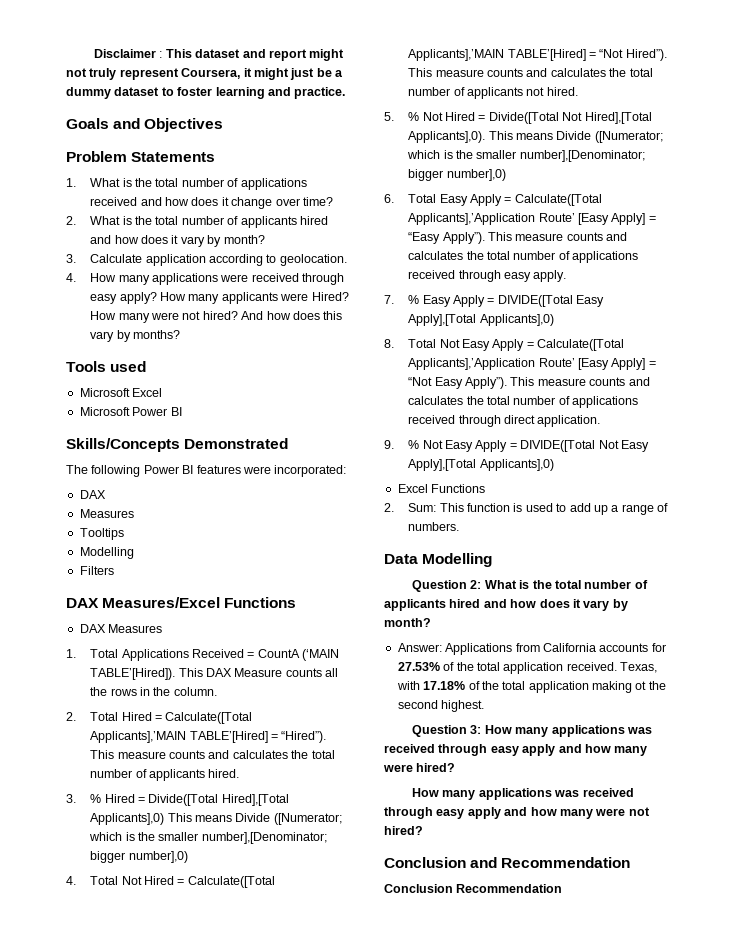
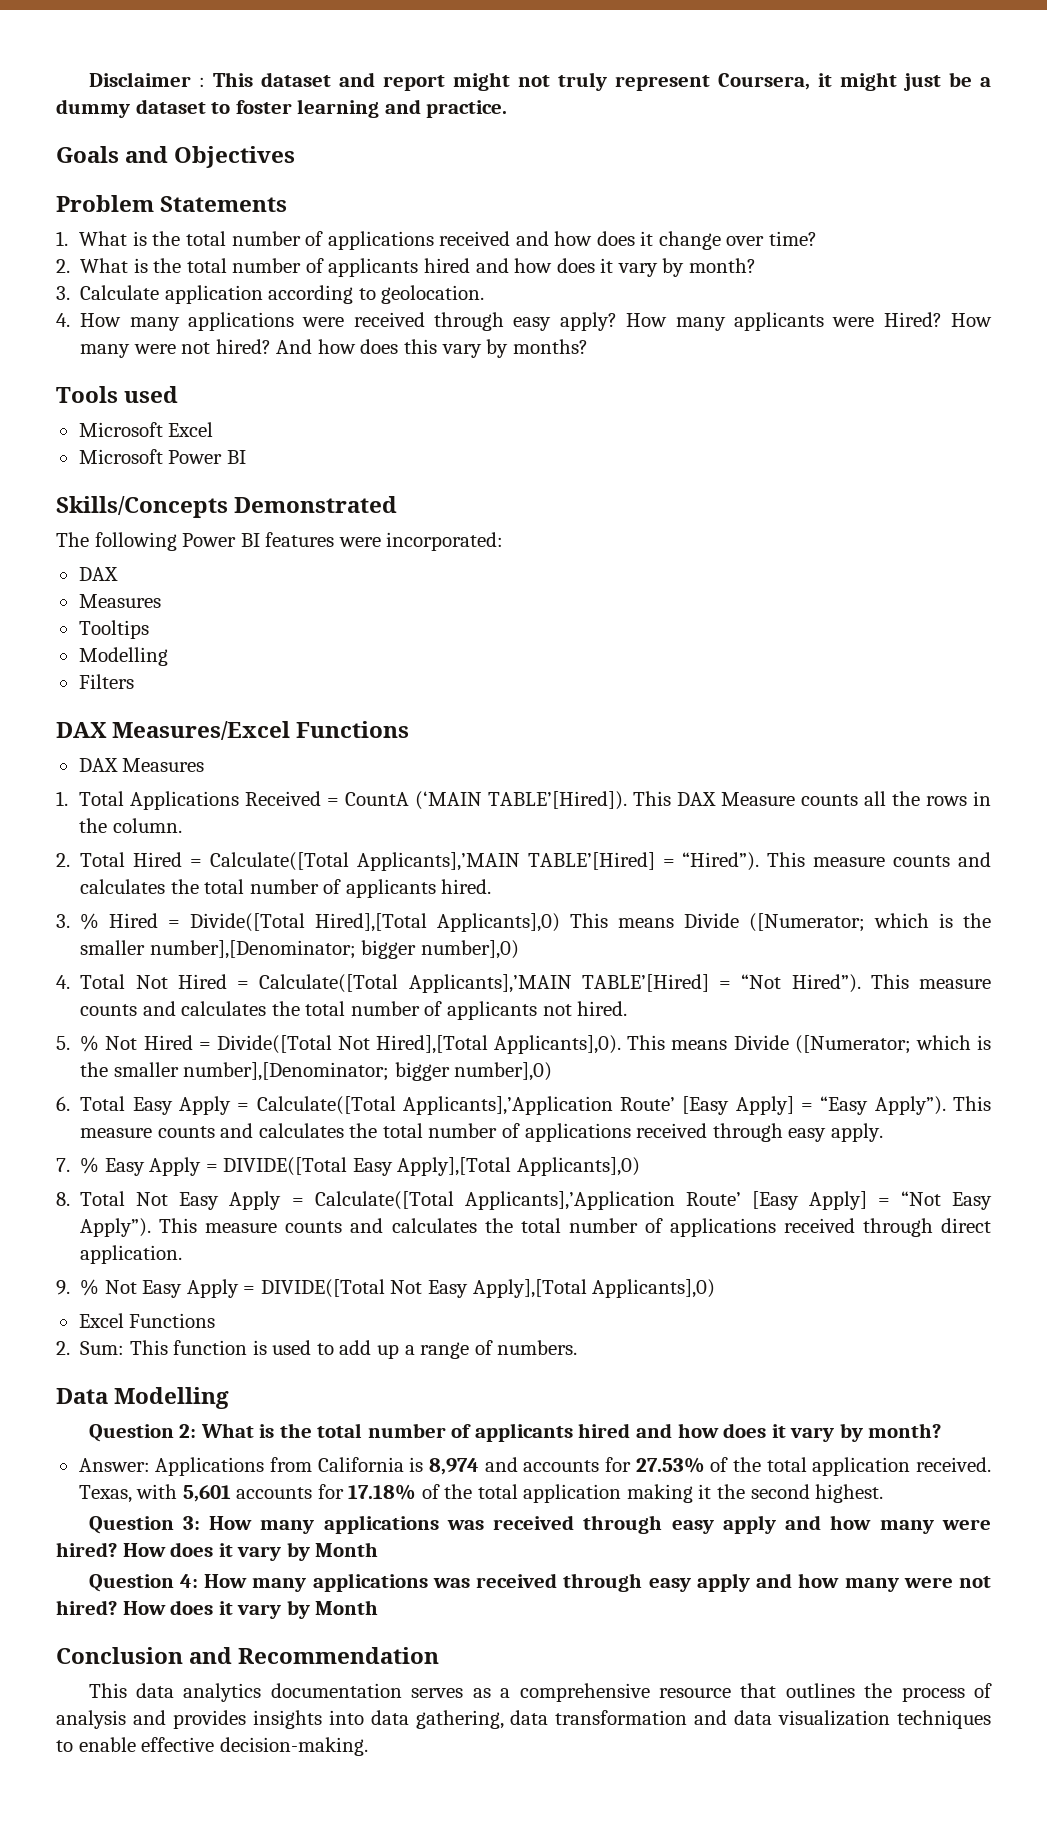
(596, 647) none -> [409,1457,518,1475] is 8,974 and
(420, 685) none -> [182,1484,344,1502] 5,601 accounts for
[635,681,647,690] ot -> [698,1484,712,1499] it
(456, 767) // -> [122,1542,379,1561] [88,1574,198,1592] How does it vary by Month // Question 4:
[384,857,631,868] [384,884,563,893] // Conclusion and Recommendation // Conclusion Recommendation -> [122,1600,379,1619] [56,1647,440,1664] [88,1683,993,1702] [56,1710,991,1729] [56,1737,368,1756] How does it vary by Month // Conclusion and Recommendation // This data analytics documentation serves as a comprehensive resource that outlines the process of analysis and provides insights into data gathering, data transformation and data visualization techniques to enable effective decision-making.

